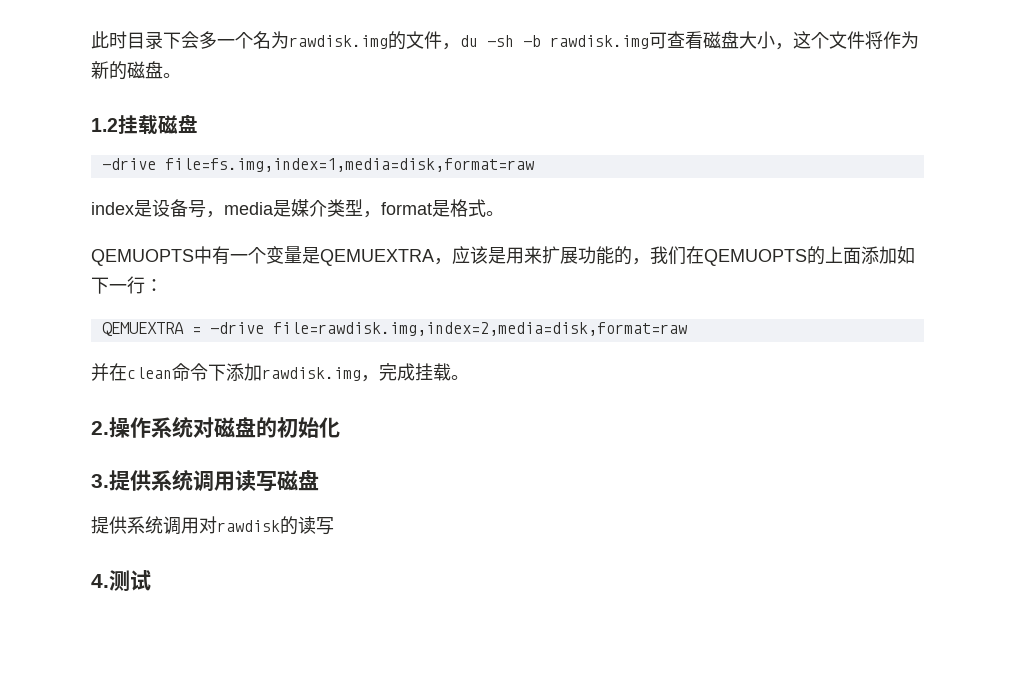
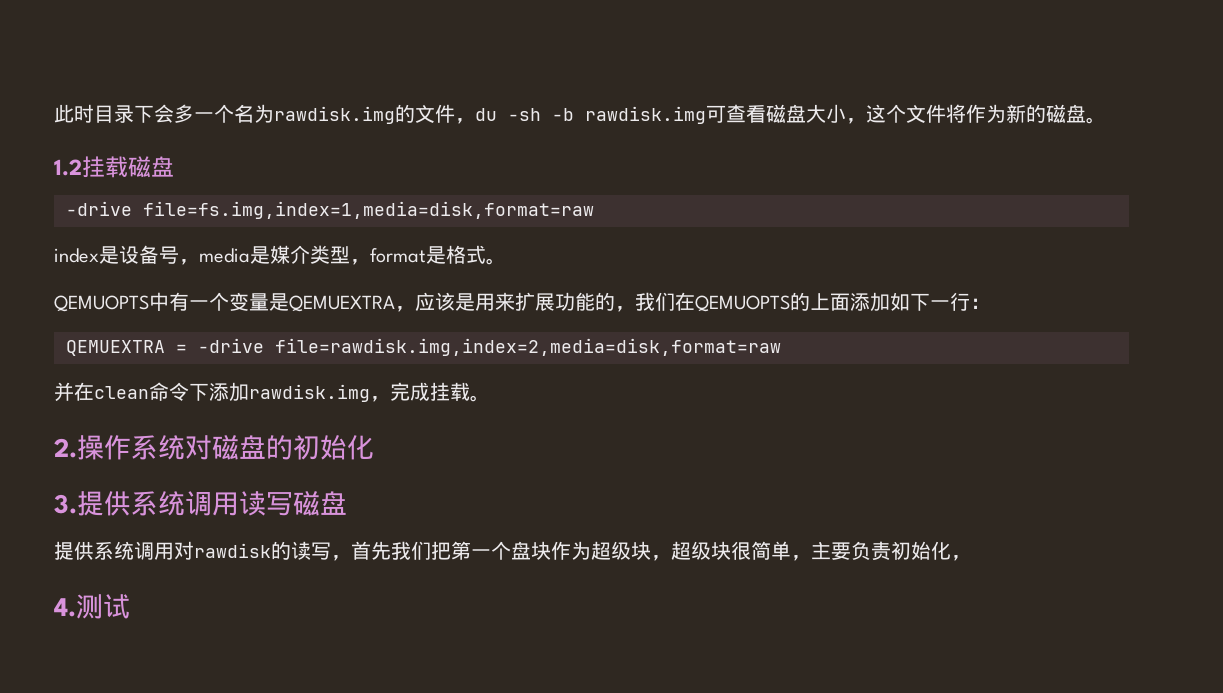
(334, 526) none -> [331,541,971,561] ，首先我们把第一个盘块作为超级块，超级块很简单，主要负责初始化，

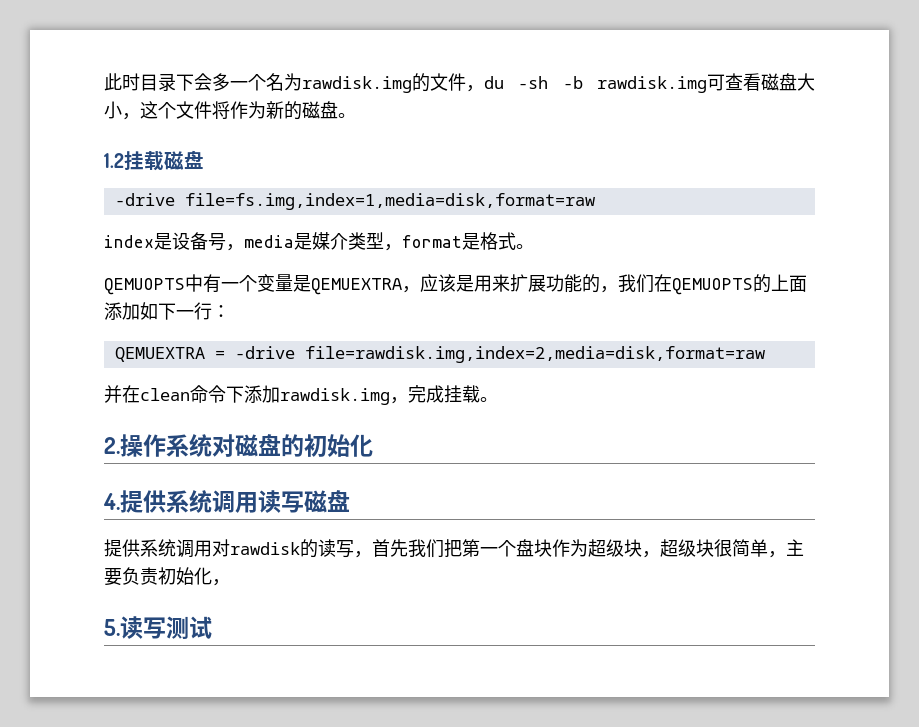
[54,494,77,514] 3. -> [103,493,120,510] 4.
[54,598,76,617] 4. -> [104,616,166,639] 5.读写

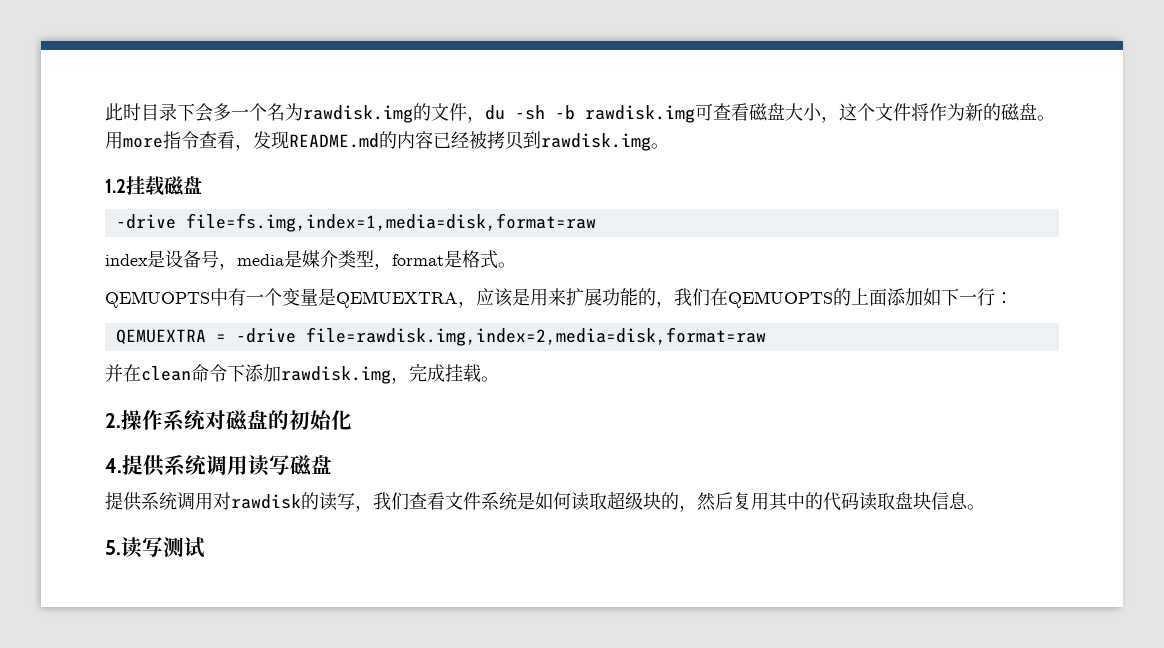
(356, 115) none -> [105,131,669,151] 用more指令查看，发现README.md的内容已经被拷贝到rawdisk.img。
[372,539,804,558] [104,567,230,586] 首先我们把第一个盘块作为超级块，超级块很简单，主要负责初始化， -> [373,491,985,512] 我们查看文件系统是如何读取超级块的，然后复用其中的代码读取盘块信息。

